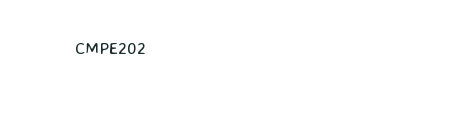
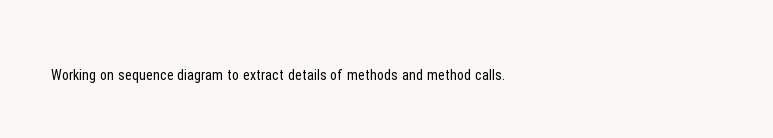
[75,43,146,54] CMPE202 -> [51,69,505,83] Working on sequence diagram to extract details of methods and method calls.

